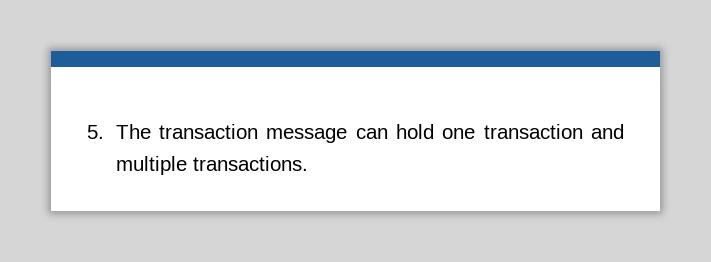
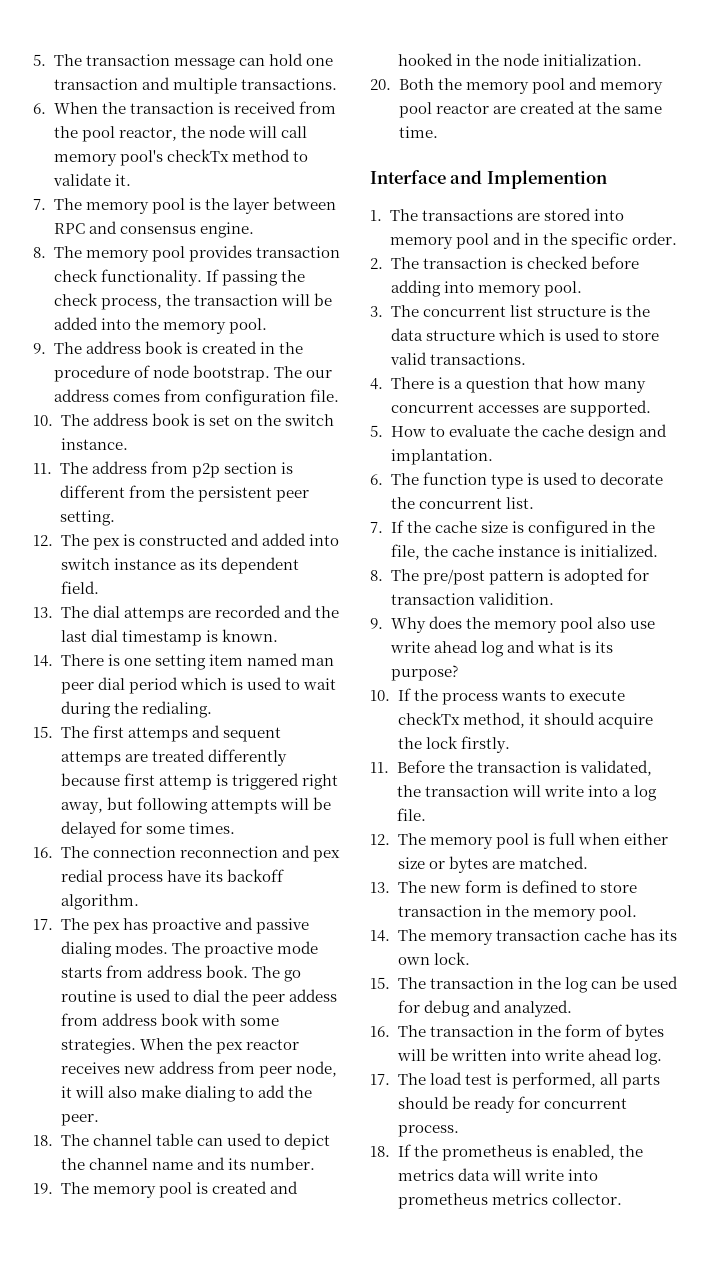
(308, 163) none -> [33,101,336,114] [53,125,307,142] [53,149,308,166] [52,173,131,186] [33,197,336,214] [53,221,254,238] [33,245,340,262] [53,269,305,286] [53,293,332,310] [53,317,267,334] [33,341,303,354] [53,365,332,382] [53,389,339,406] [33,413,334,426] [60,438,128,450] [33,461,293,478] [59,485,309,502] [59,510,115,526] [33,533,339,550] [60,557,299,574] [60,581,99,594] [33,605,339,622] [60,629,278,646] [33,653,334,670] [60,677,336,694] [60,701,212,718] [33,725,281,742] [60,749,287,766] [60,773,338,790] [60,797,331,814] [60,821,235,838] [33,845,340,862] [60,869,284,886] [60,894,139,910] [33,917,309,934] [60,941,318,958] [60,965,301,982] [60,989,337,1006] [60,1013,279,1026] [60,1038,299,1054] [60,1061,337,1078] [60,1085,312,1102] [60,1114,99,1126] [33,1133,330,1150] [60,1157,315,1170] [33,1181,298,1198] [397,53,642,66] [370,77,663,94] [398,101,662,118] [398,126,438,138] [370,170,607,189] [370,208,624,221] [389,232,677,249] [370,256,639,269] [390,280,582,297] [370,305,650,317] [390,328,659,341] [389,352,526,365] [370,377,646,393] [390,400,651,417] [370,424,667,441] [390,449,493,465] [370,472,663,489] [390,497,534,509] [370,520,655,537] [390,544,658,560] [370,568,649,585] [390,592,554,605] [370,616,655,633] [389,640,613,657] [390,665,458,681] [370,688,625,705] [397,712,653,729] [397,736,510,753] [370,760,652,776] [396,785,657,801] [396,808,426,821] [370,832,668,849] [397,856,588,873] [370,880,637,893] [397,905,637,921] [370,929,677,945] [397,952,470,965] [370,976,678,993] [397,1000,572,1017] [370,1024,664,1041] [396,1048,662,1065] [370,1072,660,1089] [397,1096,627,1113] [397,1125,459,1137] [370,1144,643,1161] [397,1168,598,1181] [397,1193,622,1209] // 6. When the transaction is received from the pool reactor, the node will call memory pool's checkTx method to validate it. // 7. The memory pool is the layer between RPC and consensus engine. // 8. The memory pool provides transaction check functionality. If passing the check process, the transaction will be added into the memory pool. // 9. The address book is created in the procedure of node bootstrap. The our address comes from configuration file. // 10. The address book is set on the switch instance. // 11. The address from p2p section is different from the persistent peer setting. // 12. The pex is constructed and added into switch instance as its dependent field. // 13. The dial attemps are recorded and the last dial timestamp is known. // 14. There is one setting item named man peer dial period which is used to wait during the redialing. // 15. The first attemps and sequent attemps are treated differently because first attemp is triggered right away, but following attempts will be delayed for some times. // 16. The connection reconnection and pex redial process have its backoff algorithm. // 17. The pex has proactive and passive dialing modes. The proactive mode starts from address book. The go routine is used to dial the peer addess from address book with some strategies. When the pex reactor receives new address from peer node, it will also make dialing to add the peer. // 18. The channel table can used to depict the channel name and its number. // 19. The memory pool is created and hooked in the node initialization. // 20. Both the memory pool and memory pool reactor are created at the same time. // Interface and Implemention // 1. The transactions are stored into memory pool and in the specific order. // 2. The transaction is checked before adding into memory pool. // 3. The concurrent list structure is the data structure which is used to store valid transactions. // 4. There is a question that how many concurrent accesses are supported. // 5. How to evaluate the cache design and implantation. // 6. The function type is used to decorate the concurrent list. // 7. If the cache size is configured in the file, the cache instance is initialized. // 8. The pre/post pattern is adopted for transaction validition. // 9. Why does the memory pool also use write ahead log and what is its purpose? // 10. If the process wants to execute checkTx method, it should acquire the lock firstly. // 11. Before the transaction is validated, the transaction will write into a log file. // 12. The memory pool is full when either size or bytes are matched. // 13. The new form is defined to store transaction in the memory pool. // 14. The memory transaction cache has its own lock. // 15. The transaction in the log can be used for debug and analyzed. // 16. The transaction in the form of bytes will be written into write ahead log. // 17. The load test is performed, all parts should be ready for concurrent process. // 18. If the prometheus is enabled, the metrics data will write into prometheus metrics collector.

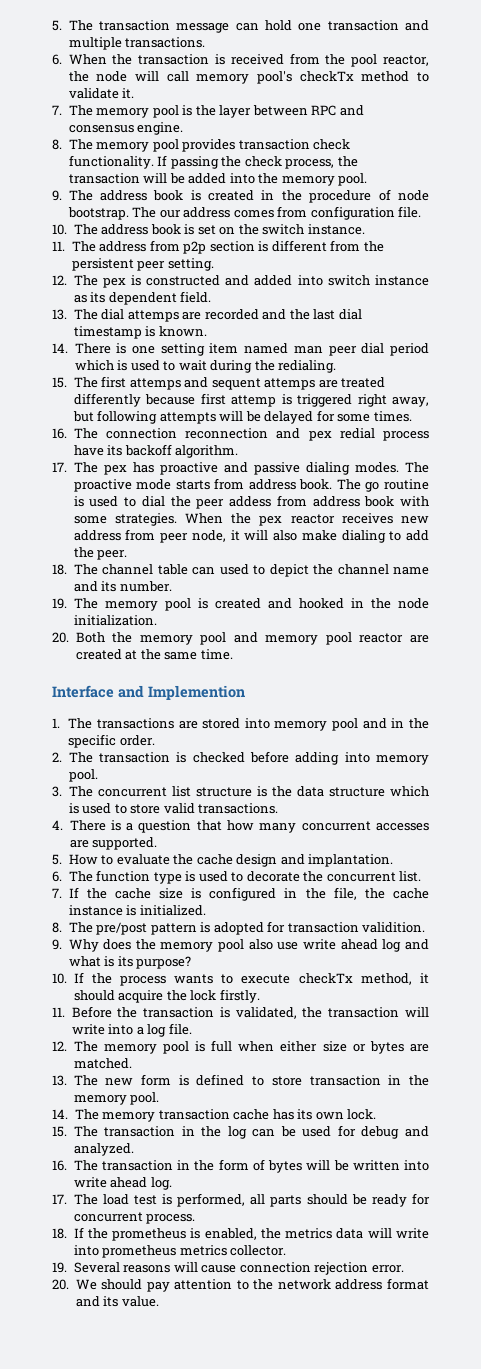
(622, 1199) none -> [52,1262,404,1275] [52,1278,429,1292] [75,1296,159,1307] // 19. Several reasons will cause connection rejection error. // 20. We should pay attention to the network address format and its value.

